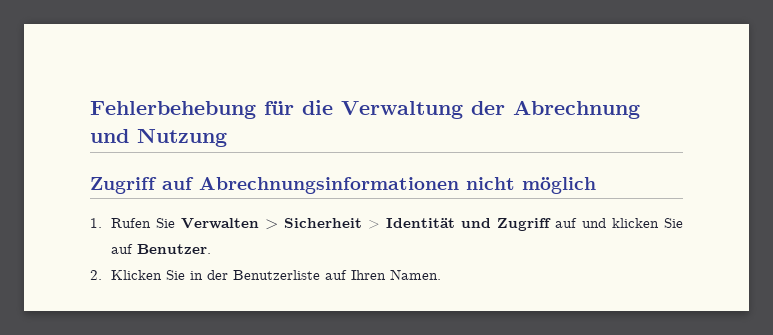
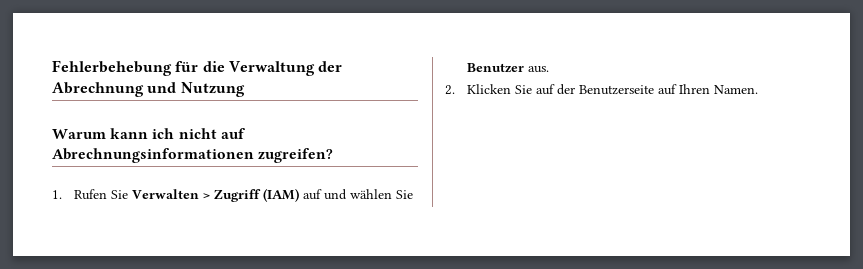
[90,177,596,194] Zugriff auf Abrechnungsinformationen nicht möglich -> [52,128,245,139] [52,148,334,163] Warum kann ich nicht auf Abrechnungsinformationen zugreifen?
[283,218,683,231] [110,244,211,254] Sicherheit > Identität und Zugriff auf und klicken Sie auf Benutzer. -> [213,188,413,202] [466,63,549,73] Zugriff (IAM) auf und wählen Sie Benutzer aus.
[189,270,320,280] in der Benutzerliste -> [535,84,654,95] auf der Benutzerseite

